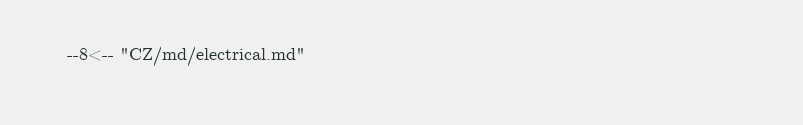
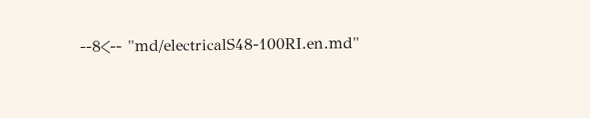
[120,46,305,67] "CZ/md/electrical.md" -> [127,36,360,54] "md/electricalS48-100RI.en.md"

